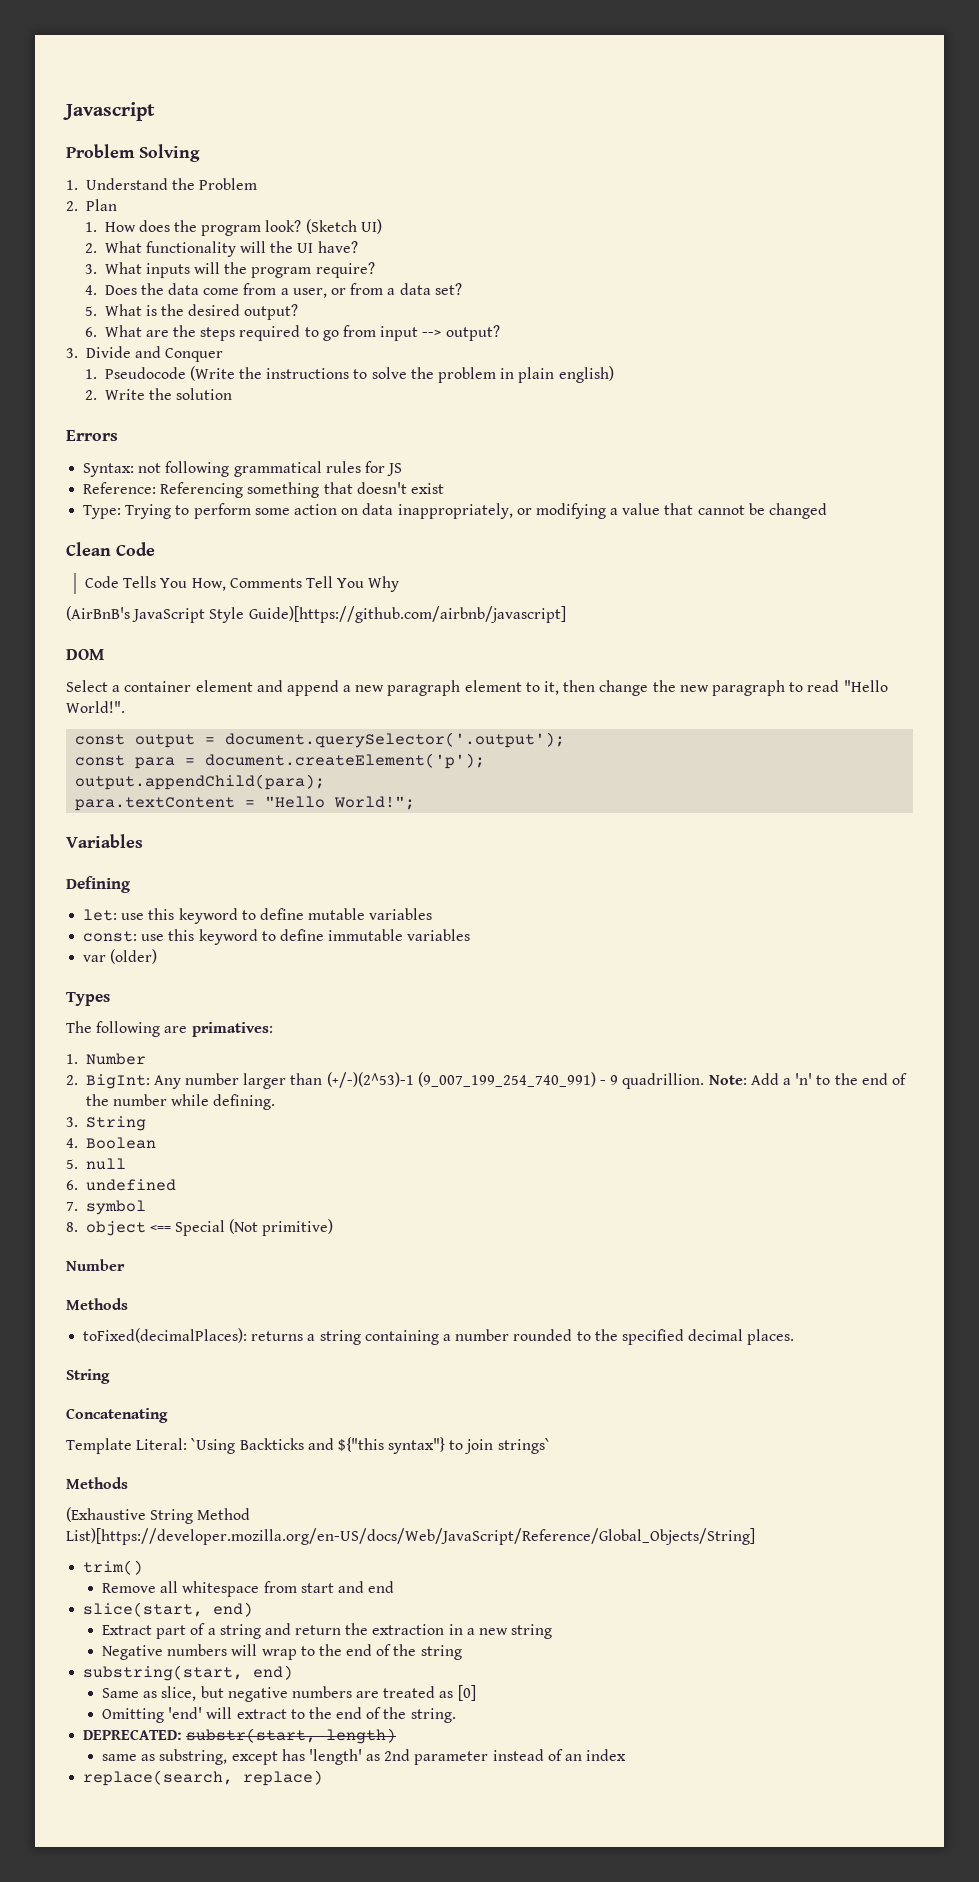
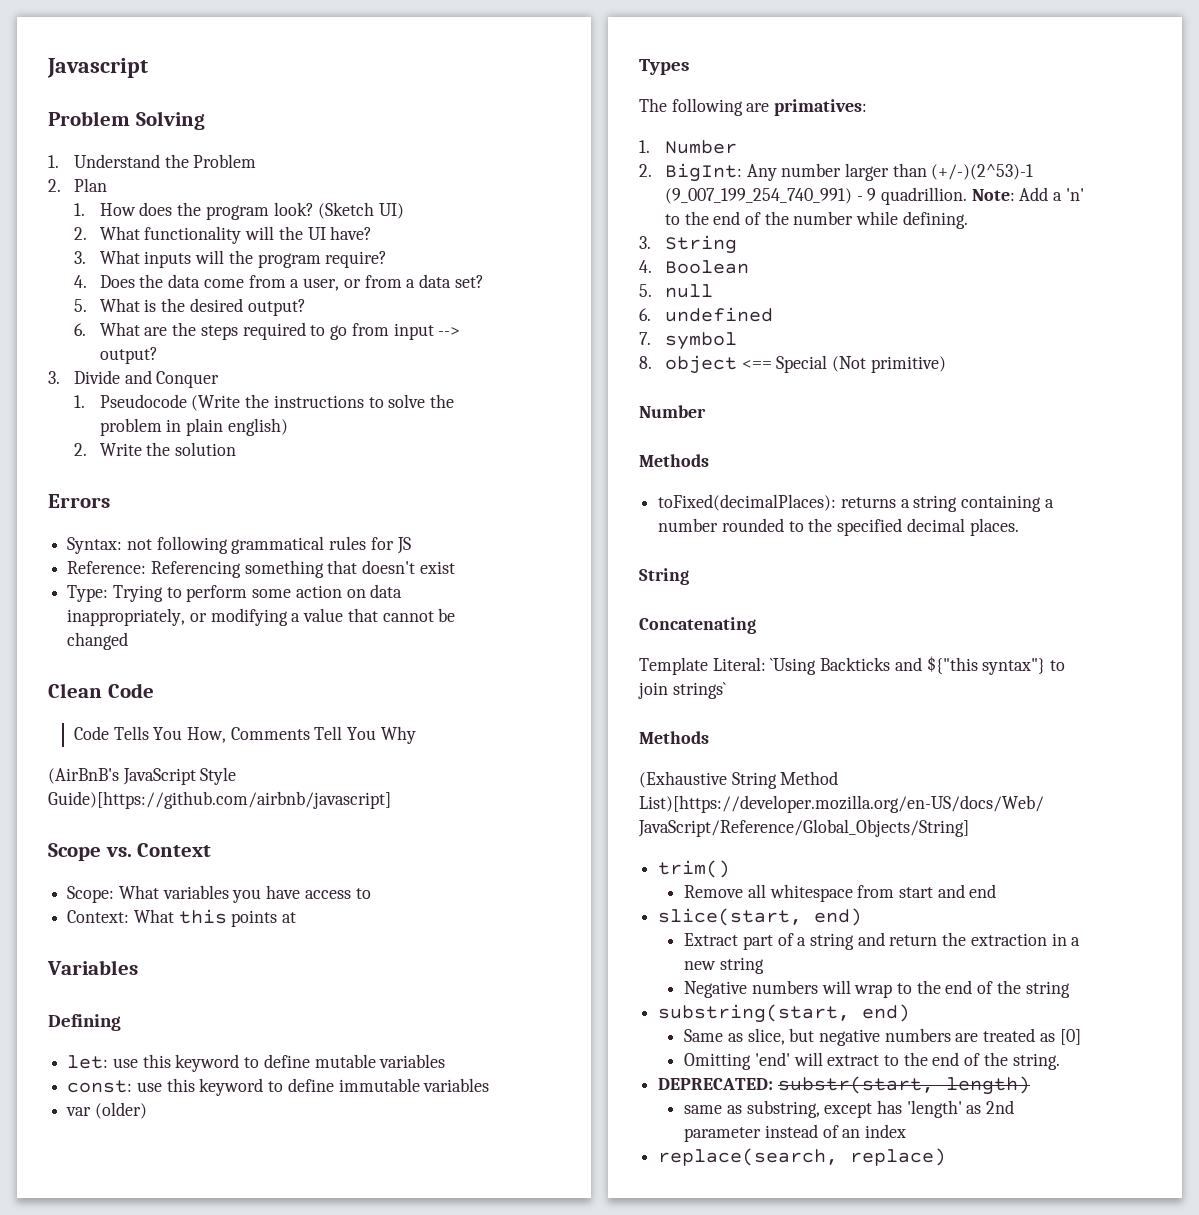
[66,649,104,660] [66,680,888,696] [66,701,125,713] [75,732,566,748] [75,753,486,769] [75,774,326,790] [75,796,416,811] DOM // Select a container element and append a new paragraph element to it, then change the new paragraph to read "Hello World!". // const output = document.querySelector('.output'); // const para = document.createElement('p'); // output.appendChild(para); // para.textContent = "Hello World!"; -> [48,843,212,861] [67,885,371,903] [67,909,297,927] Scope vs. Context // Scope: What variables you have access to // Context: What this points at

